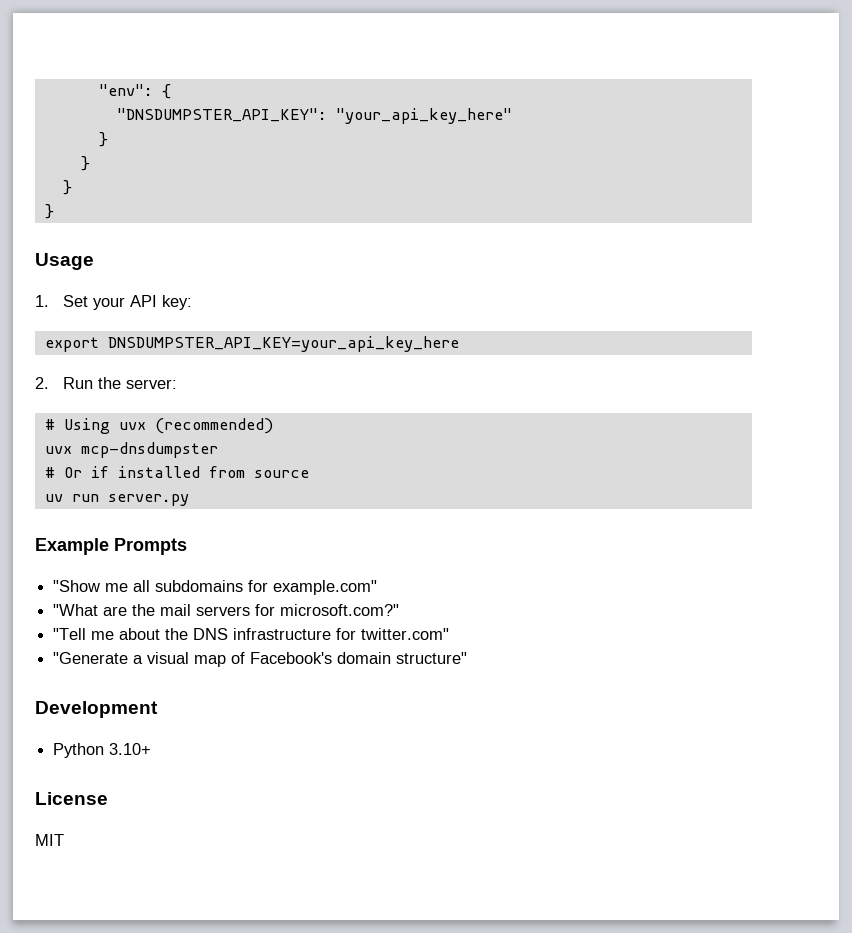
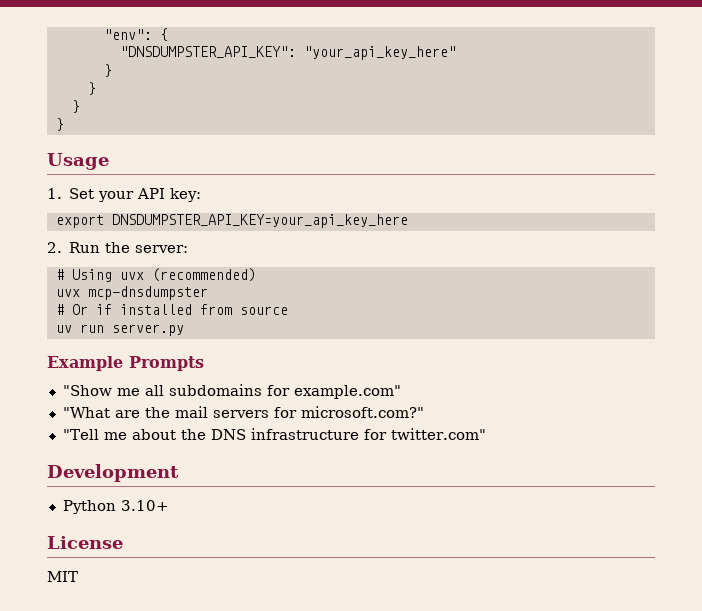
[53,652,468,667] // "Generate a visual map of Facebook's domain structure" -> (486, 434) none

